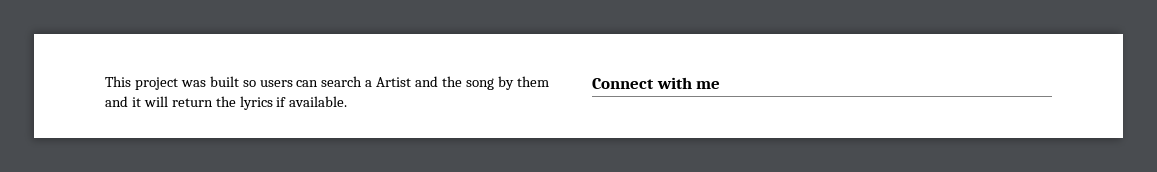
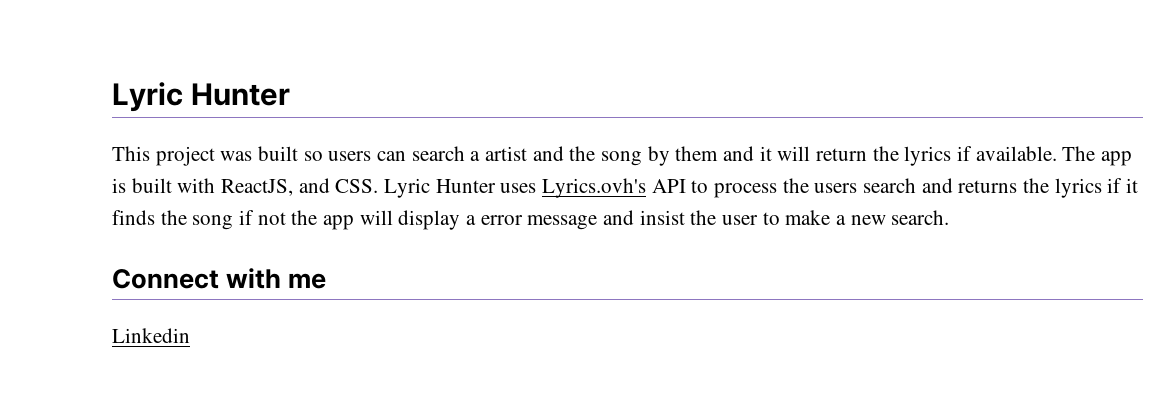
(105, 81) none -> [112,82,291,112] Lyric Hunter //
[376,77,412,87] Artist -> [485,146,528,161] artist
(348, 101) none -> [1062,146,1133,166] [112,178,1139,198] [112,210,950,230] The app is built with ReactJS, and CSS. Lyric Hunter uses Lyrics.ovh's API to process the users search and returns the lyrics if it finds the song if not the app will display a error message and insist the user to make a new search.
(721, 85) none -> [112,328,190,343] // Linkedin

